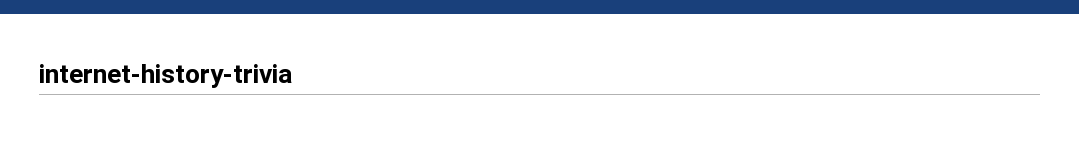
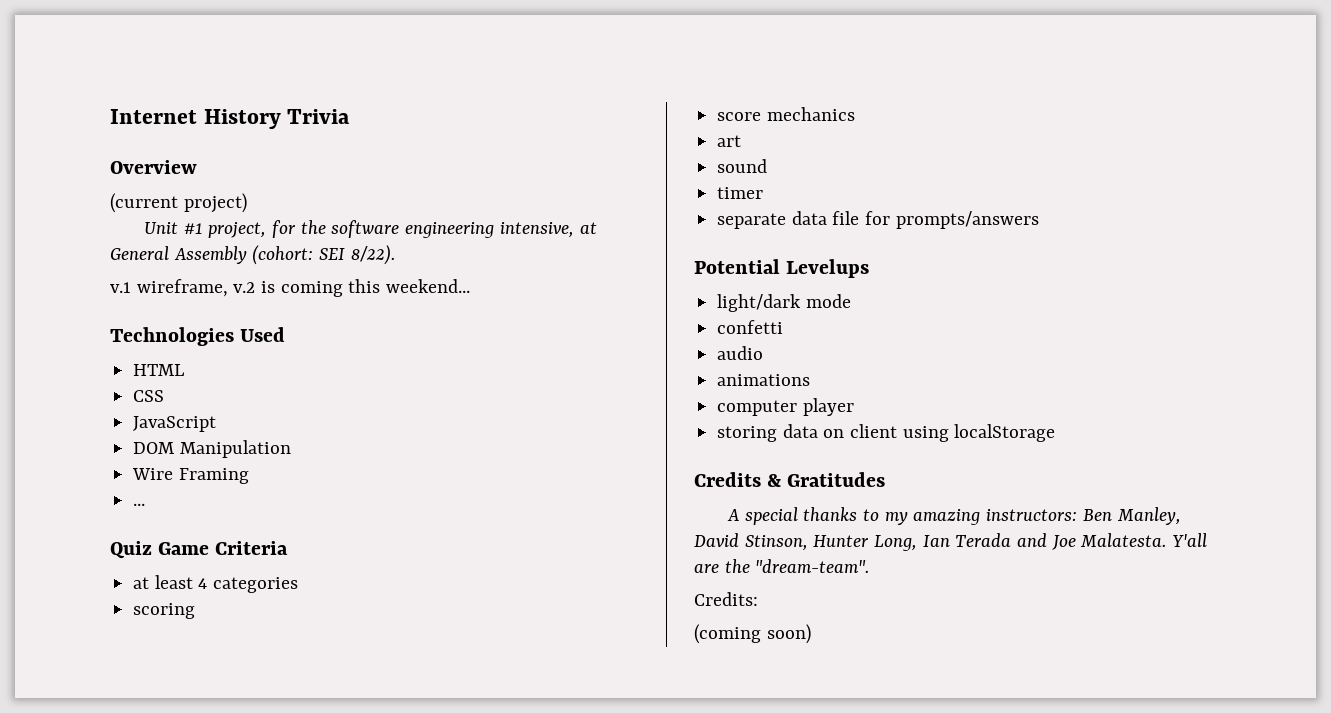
[39,64,292,88] internet-history-trivia -> [110,109,351,129] [110,160,197,174] [110,193,247,213] [144,220,597,238] [110,245,395,265] [110,279,471,297] [110,327,286,346] [133,364,185,376] [133,390,165,402] [133,416,217,432] [133,440,291,458] [132,468,249,484] [133,503,146,506] [110,541,289,559] [133,575,299,593] [133,603,196,619] [717,107,855,121] [717,135,742,147] [717,159,768,173] [717,187,764,199] [717,211,1039,229] [694,259,870,278] [717,294,851,312] [717,320,784,334] [717,346,764,360] [717,374,811,386] [717,398,854,416] [717,424,1056,442] [694,472,886,487] [727,507,1181,525] [694,533,1208,551] [694,559,870,573] [694,592,758,606] [694,624,811,644] Internet History Trivia // Overview // (current project) // Unit #1 project, for the software engineering intensive, at General Assembly (cohort: SEI 8/22). // v.1 wireframe, v.2 is coming this weekend... // Technologies Used // HTML // CSS // JavaScript // DOM Manipulation // Wire Framing // ... // Quiz Game Criteria // at least 4 categories // scoring // score mechanics // art // sound // timer // separate data file for prompts/answers // Potential Levelups // light/dark mode // confetti // audio // animations // computer player // storing data on client using localStorage // Credits & Gratitudes // A special thanks to my amazing instructors: Ben Manley, David Stinson, Hunter Long, Ian Terada and Joe Malatesta. Y'all are the "dream-team". // Credits: // (coming soon)

